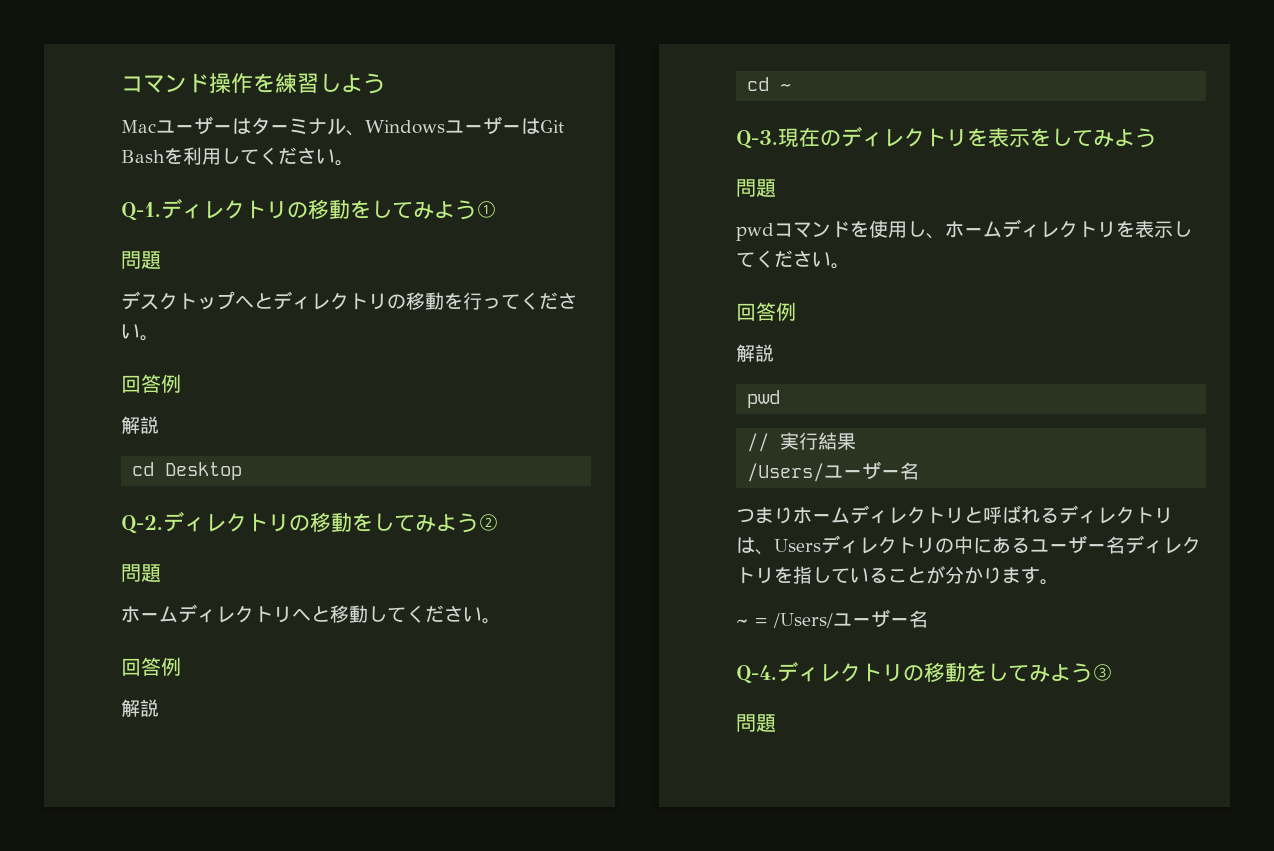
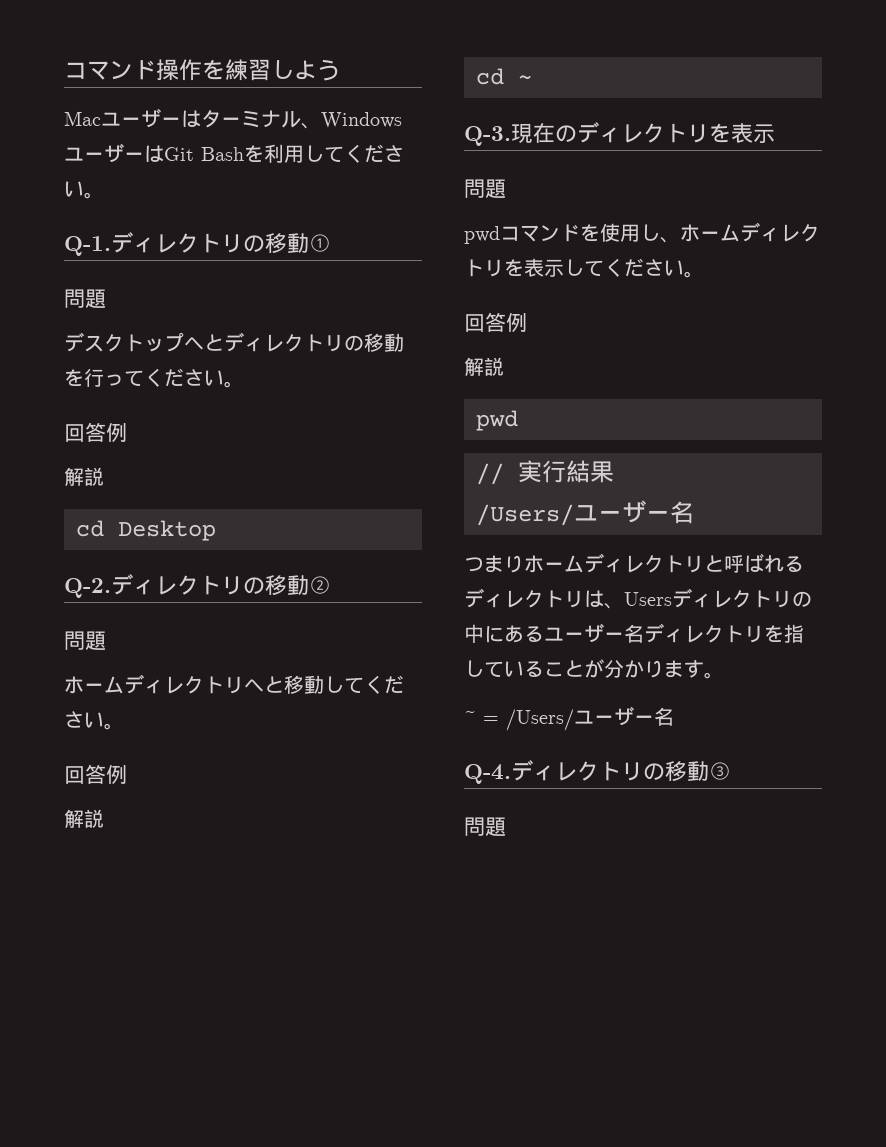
[350,200,476,220] をしてみよう -> (309, 243) none
[352,513,478,533] をしてみよう -> (309, 585) none
[1030,128,1156,148] をしてみよう -> (775, 133) none
[966,663,1092,683] をしてみよう -> (709, 771) none

